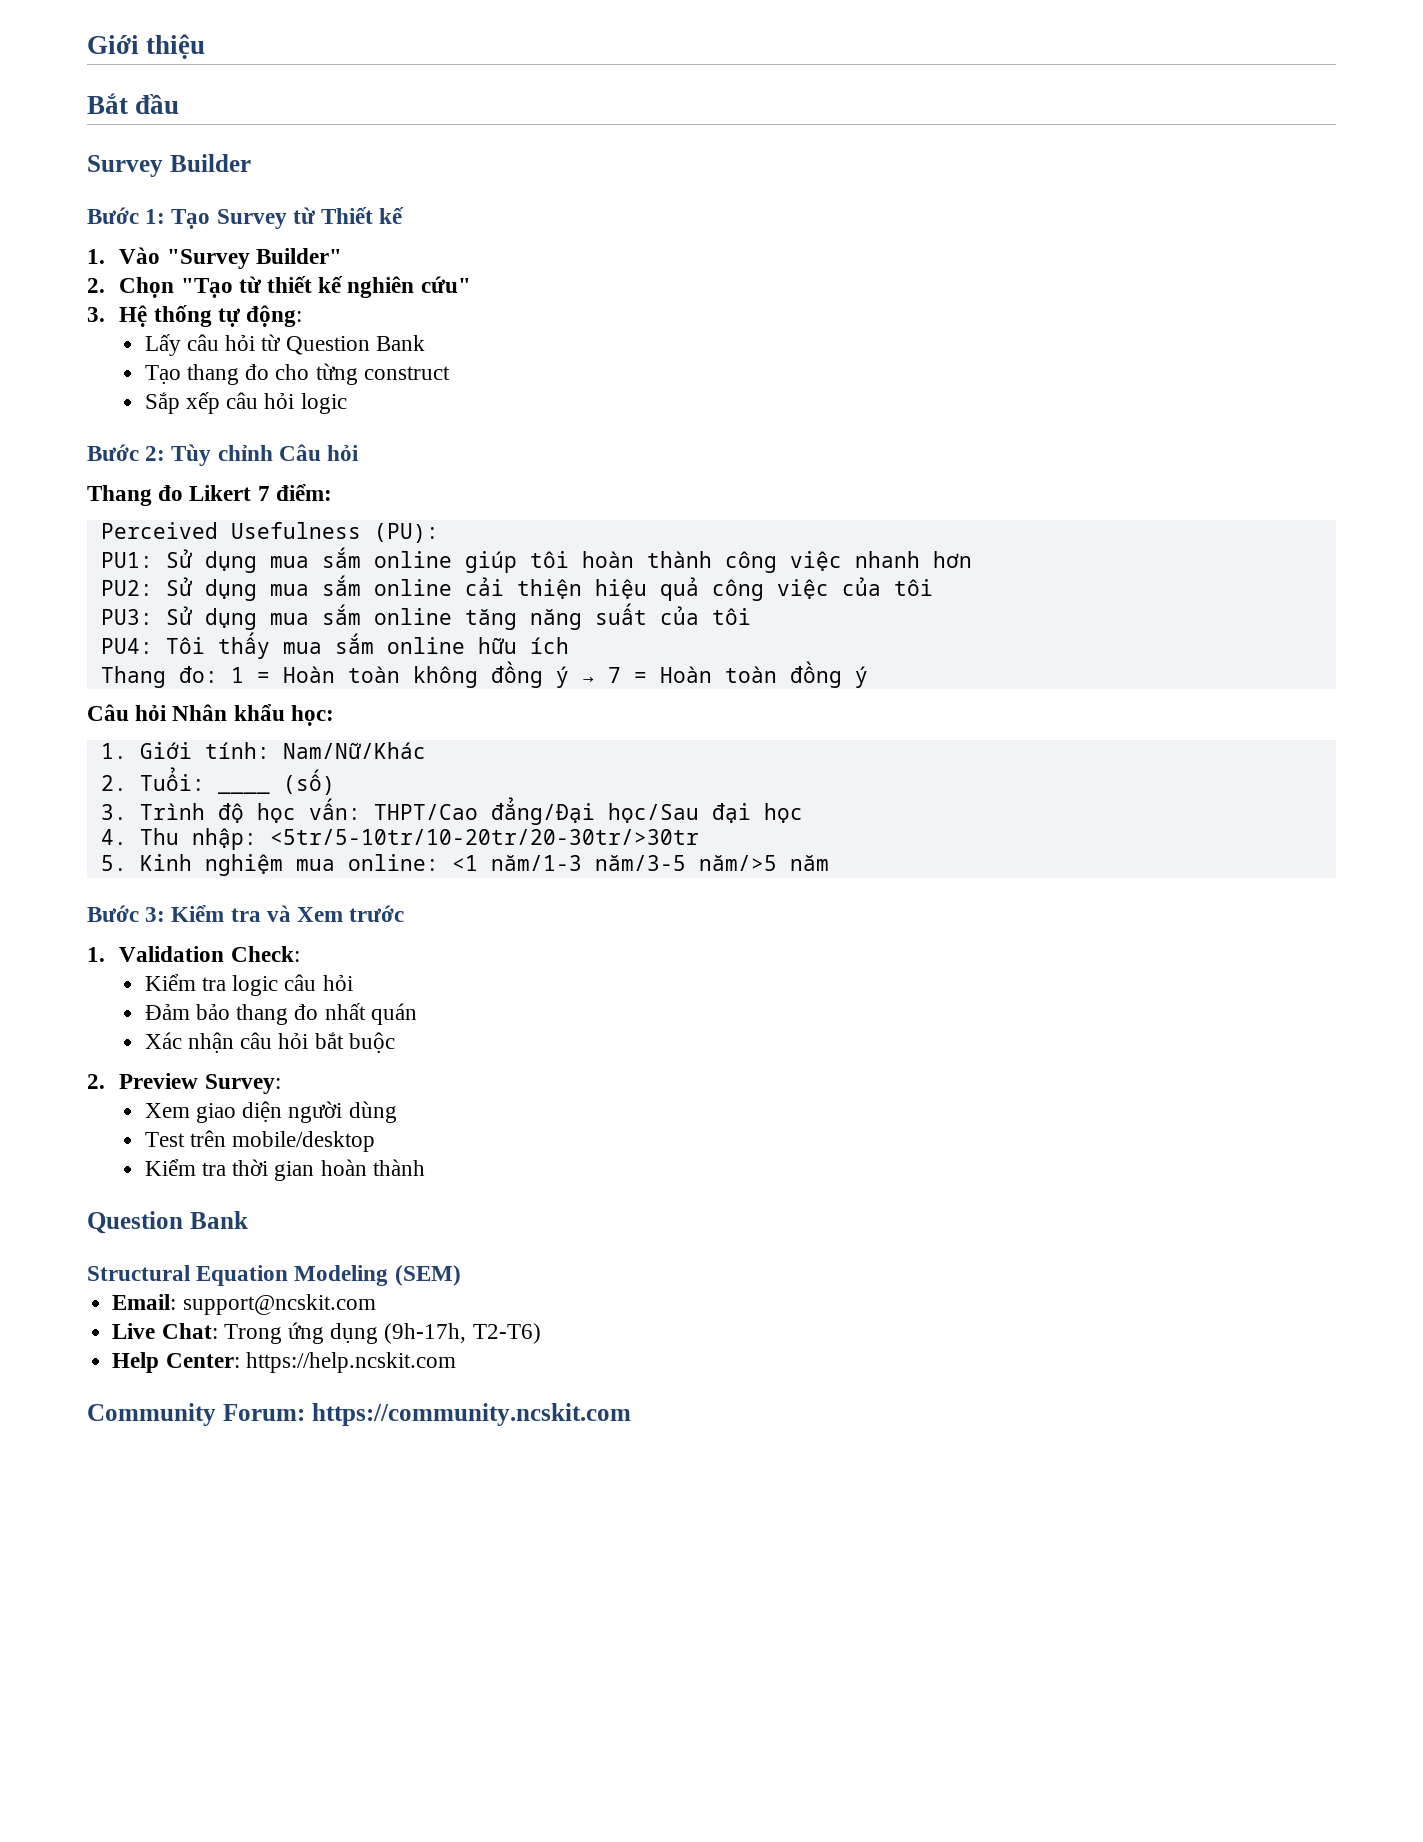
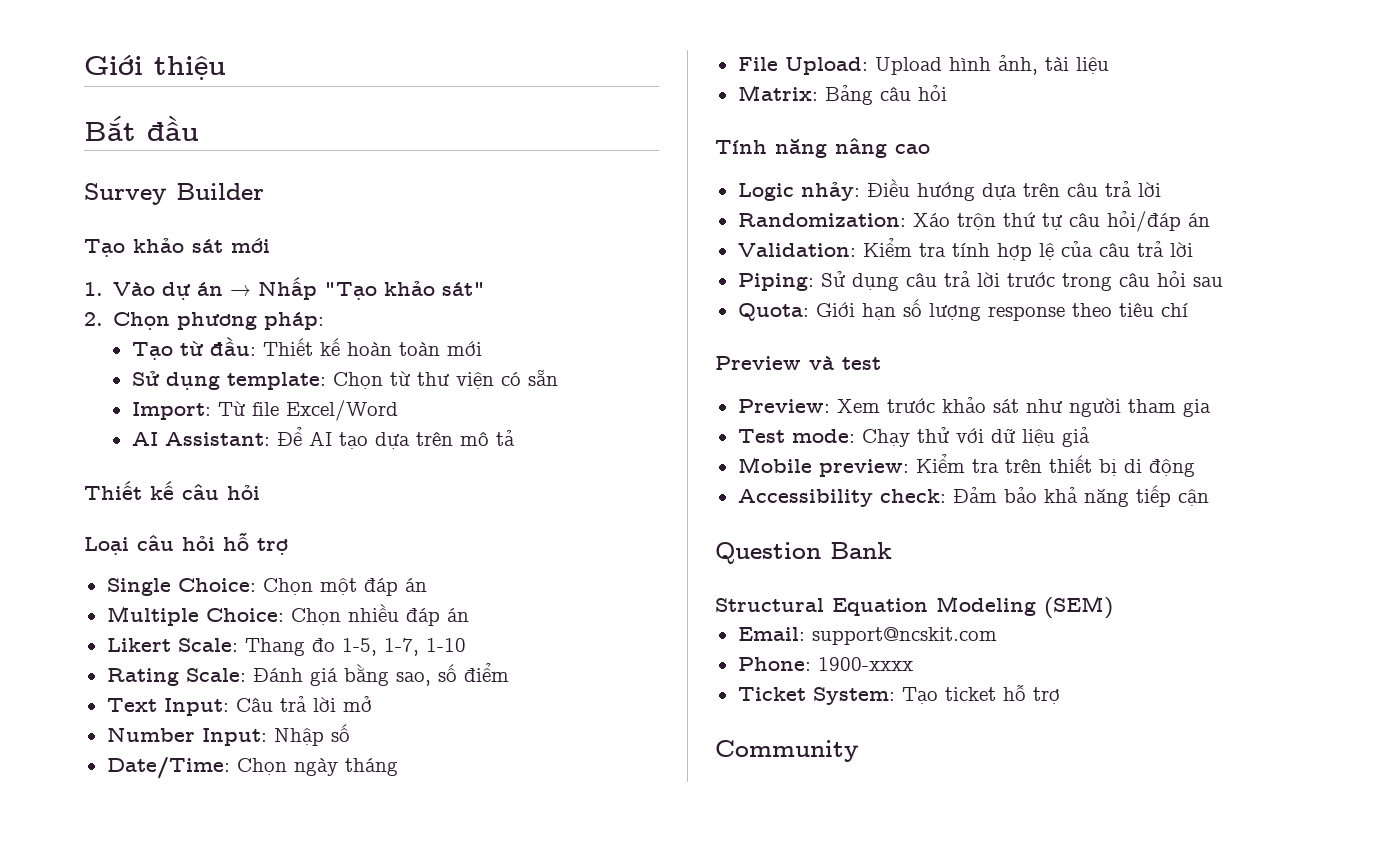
[87,207,405,229] [87,247,342,269] [87,276,471,298] [87,305,303,327] [144,334,425,356] [144,363,450,385] [144,392,347,414] [87,444,360,466] [87,484,332,506] [100,522,439,543] [100,547,972,573] [100,575,933,601] [100,603,751,630] [100,632,569,659] [100,661,868,688] [87,704,334,726] [100,742,426,759] [100,767,205,791] [217,769,335,795] [100,797,803,825] [100,828,699,850] [100,854,829,876] [87,905,405,922] [87,946,300,962] [144,974,353,996] [144,1003,417,1025] [144,1032,395,1053] [87,1073,281,1094] [144,1101,397,1123] [144,1130,376,1152] [144,1159,425,1181] Bước 1: Tạo Survey từ Thiết kế // 1. Vào "Survey Builder" // 2. Chọn "Tạo từ thiết kế nghiên cứu" // 3. Hệ thống tự động: // Lấy câu hỏi từ Question Bank // Tạo thang đo cho từng construct // Sắp xếp câu hỏi logic // Bước 2: Tùy chỉnh Câu hỏi // Thang đo Likert 7 điểm: // Perceived Usefulness (PU): // PU1: Sử dụng mua sắm online giúp tôi hoàn thành công việc nhanh hơn // PU2: Sử dụng mua sắm online cải thiện hiệu quả công việc của tôi // PU3: Sử dụng mua sắm online tăng năng suất của tôi // PU4: Tôi thấy mua sắm online hữu ích // Thang đo: 1 = Hoàn toàn không đồng ý → 7 = Hoàn toàn đồng ý // Câu hỏi Nhân khẩu học: // 1. Giới tính: Nam/Nữ/Khác // 2. Tuổi: ____ (số) // 3. Trình độ học vấn: THPT/Cao đẳng/Đại học/Sau đại học // 4. Thu nhập: <5tr/5-10tr/10-20tr/20-30tr/>30tr // 5. Kinh nghiệm mua online: <1 năm/1-3 năm/3-5 năm/>5 năm // Bước 3: Kiểm tra và Xem trước // 1. Validation Check: // Kiểm tra logic câu hỏi // Đảm bảo thang đo nhất quán // Xác nhận câu hỏi bắt buộc // 2. Preview Survey: // Xem giao diện người dùng // Test trên mobile/desktop // Kiểm tra thời gian hoàn thành -> [84,238,270,257] [84,277,486,300] [84,312,325,330] [131,337,482,360] [131,369,558,390] [131,400,398,421] [131,427,515,449] [84,481,260,500] [84,532,288,555] [106,578,427,596] [106,604,469,626] [106,638,466,656] [106,663,509,686] [106,696,372,716] [106,724,350,746] [106,757,398,779] [737,55,1109,75] [737,85,947,105] [715,138,930,158] [737,179,1161,201] [737,211,1210,232] [737,238,1193,261] [737,271,1223,291] [737,299,1188,321] [715,356,881,370] [737,397,1211,417] [737,427,1090,447] [737,454,1195,477] [737,485,1209,507] Tạo khảo sát mới // 1. Vào dự án → Nhấp "Tạo khảo sát" // 2. Chọn phương pháp: // Tạo từ đầu: Thiết kế hoàn toàn mới // Sử dụng template: Chọn từ thư viện có sẵn // Import: Từ file Excel/Word // AI Assistant: Để AI tạo dựa trên mô tả // Thiết kế câu hỏi // Loại câu hỏi hỗ trợ // Single Choice: Chọn một đáp án // Multiple Choice: Chọn nhiều đáp án // Likert Scale: Thang đo 1-5, 1-7, 1-10 // Rating Scale: Đánh giá bằng sao, số điểm // Text Input: Câu trả lời mở // Number Input: Nhập số // Date/Time: Chọn ngày tháng // File Upload: Upload hình ảnh, tài liệu // Matrix: Bảng câu hỏi // Tính năng nâng cao // Logic nhảy: Điều hướng dựa trên câu trả lời // Randomization: Xáo trộn thứ tự câu hỏi/đáp án // Validation: Kiểm tra tính hợp lệ của câu trả lời // Piping: Sử dụng câu trả lời trước trong câu hỏi sau // Quota: Giới hạn số lượng response theo tiêu chí // Preview và test // Preview: Xem trước khảo sát như người tham gia // Test mode: Chạy thử với dữ liệu giả // Mobile preview: Kiểm tra trên thiết bị di động // Accessibility check: Đảm bảo khả năng tiếp cận
[112,1322,541,1344] [112,1352,456,1373] Live Chat: Trong ứng dụng (9h-17h, T2-T6) // Help Center: https://help.ncskit.com -> [737,657,913,671] [737,684,1060,705] Phone: 1900-xxxx // Ticket System: Tạo ticket hỗ trợ
[222,1403,631,1426] Forum: https://community.ncskit.com -> (859, 751) none

